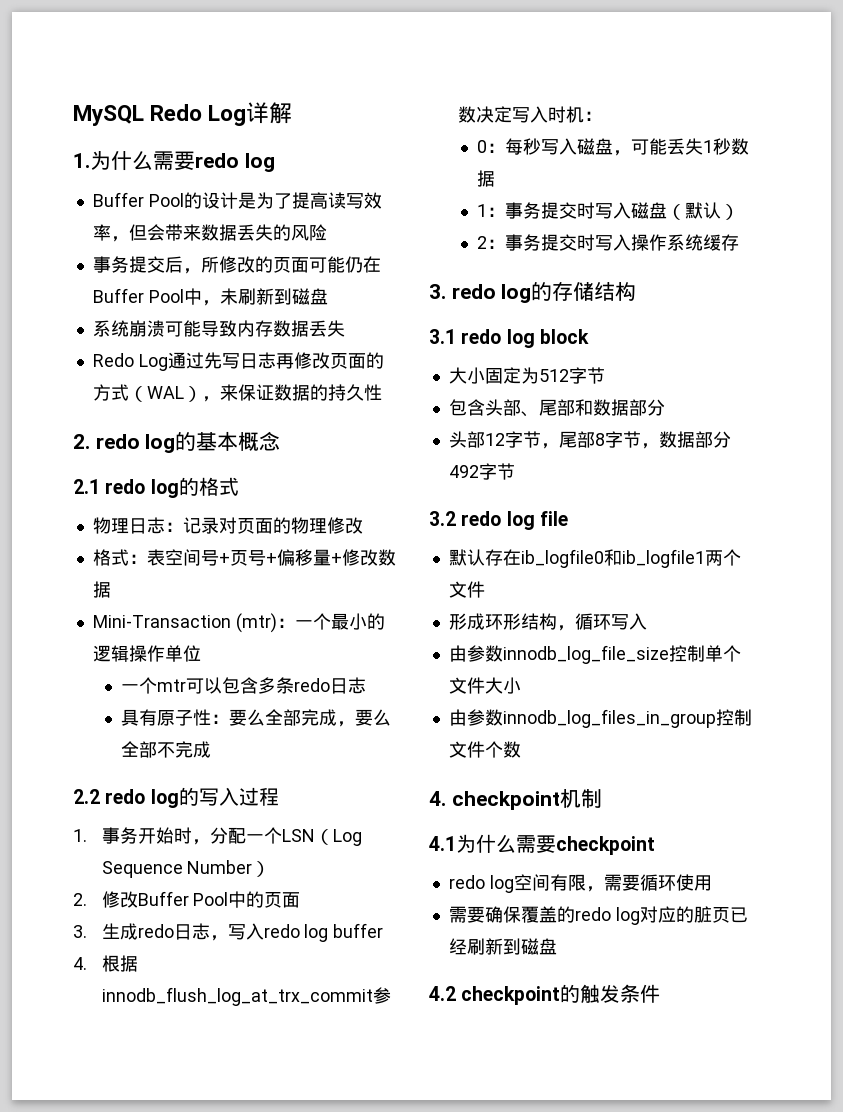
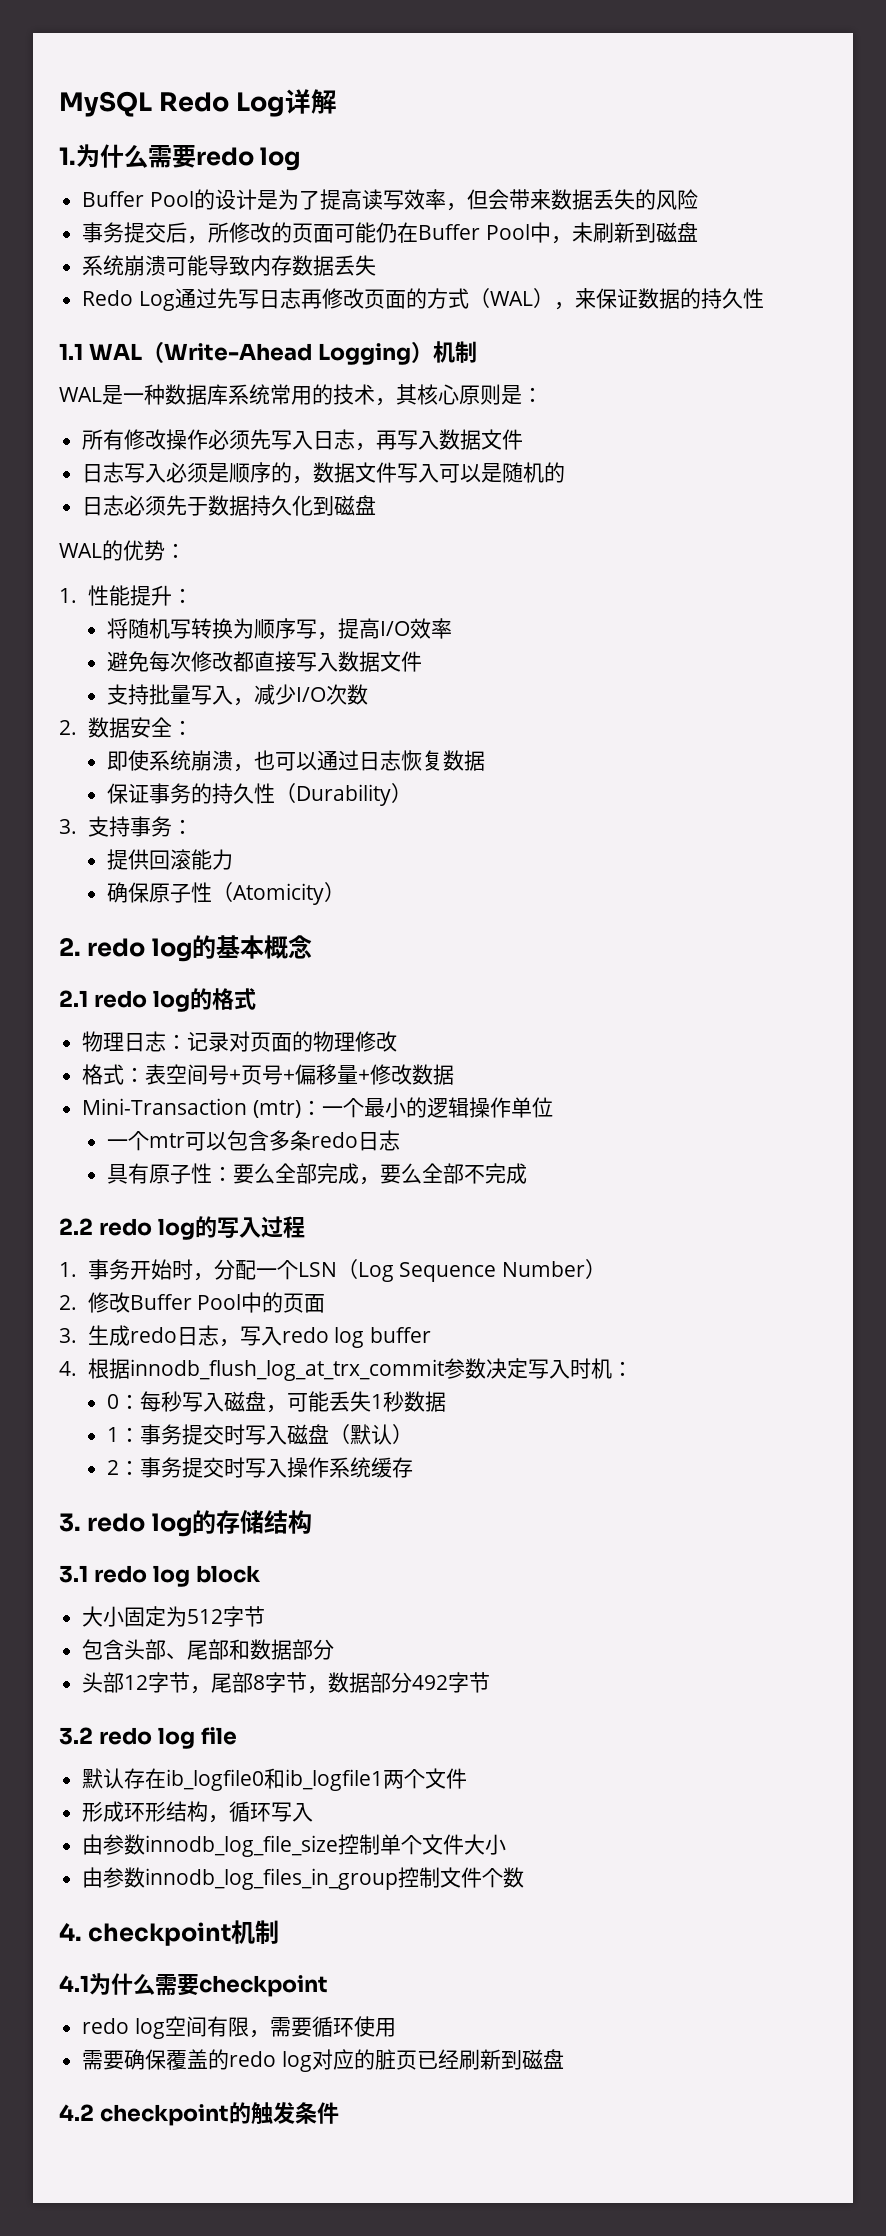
(382, 392) none -> [59,341,477,365] [59,384,543,406] [82,429,524,451] [82,462,566,484] [82,495,377,516] [59,540,186,561] [59,585,193,606] [107,618,453,640] [107,651,423,672] [107,684,369,706] [59,717,193,738] [107,750,486,772] [107,783,413,806] [59,816,193,837] [107,849,234,870] [107,882,346,905] // 1.1 WAL（Write-Ahead Logging）机制 // WAL是一种数据库系统常用的技术，其核心原则是： // 所有修改操作必须先写入日志，再写入数据文件 // 日志写入必须是顺序的，数据文件写入可以是随机的 // 日志必须先于数据持久化到磁盘 // WAL的优势： // 1.性能提升： // 将随机写转换为顺序写，提高I/O效率 // 避免每次修改都直接写入数据文件 // 支持批量写入，减少I/O次数 // 2.数据安全： // 即使系统崩溃，也可以通过日志恢复数据 // 保证事务的持久性（Durability） // 3.支持事务： // 提供回滚能力 // 确保原子性（Atomicity）

